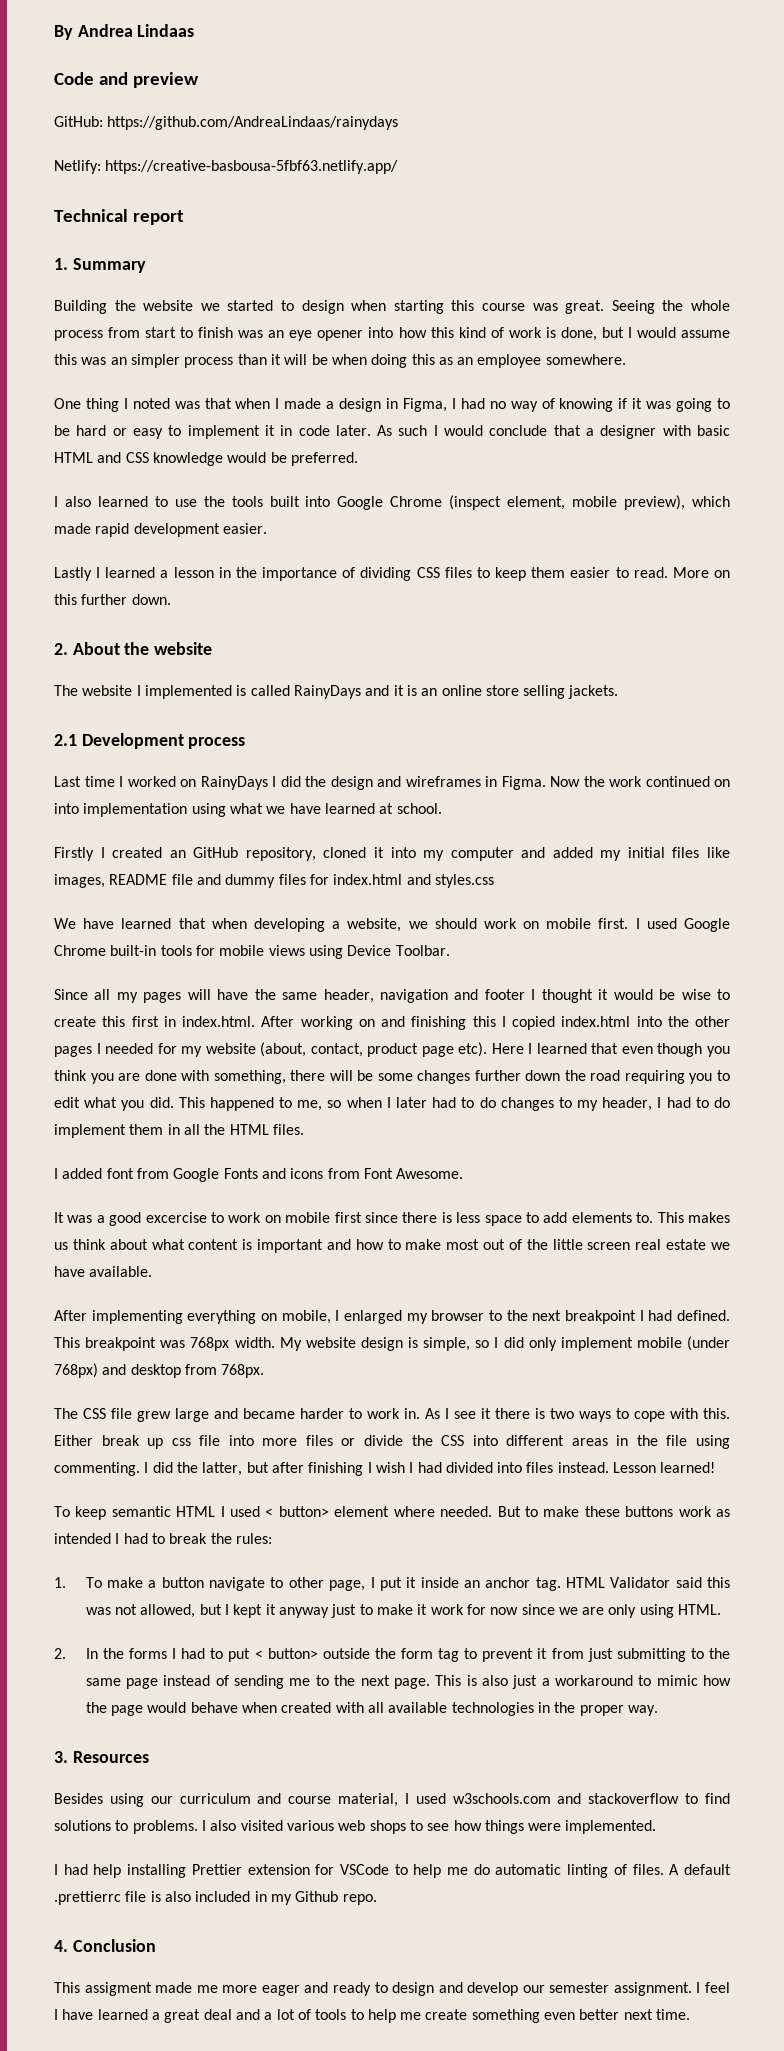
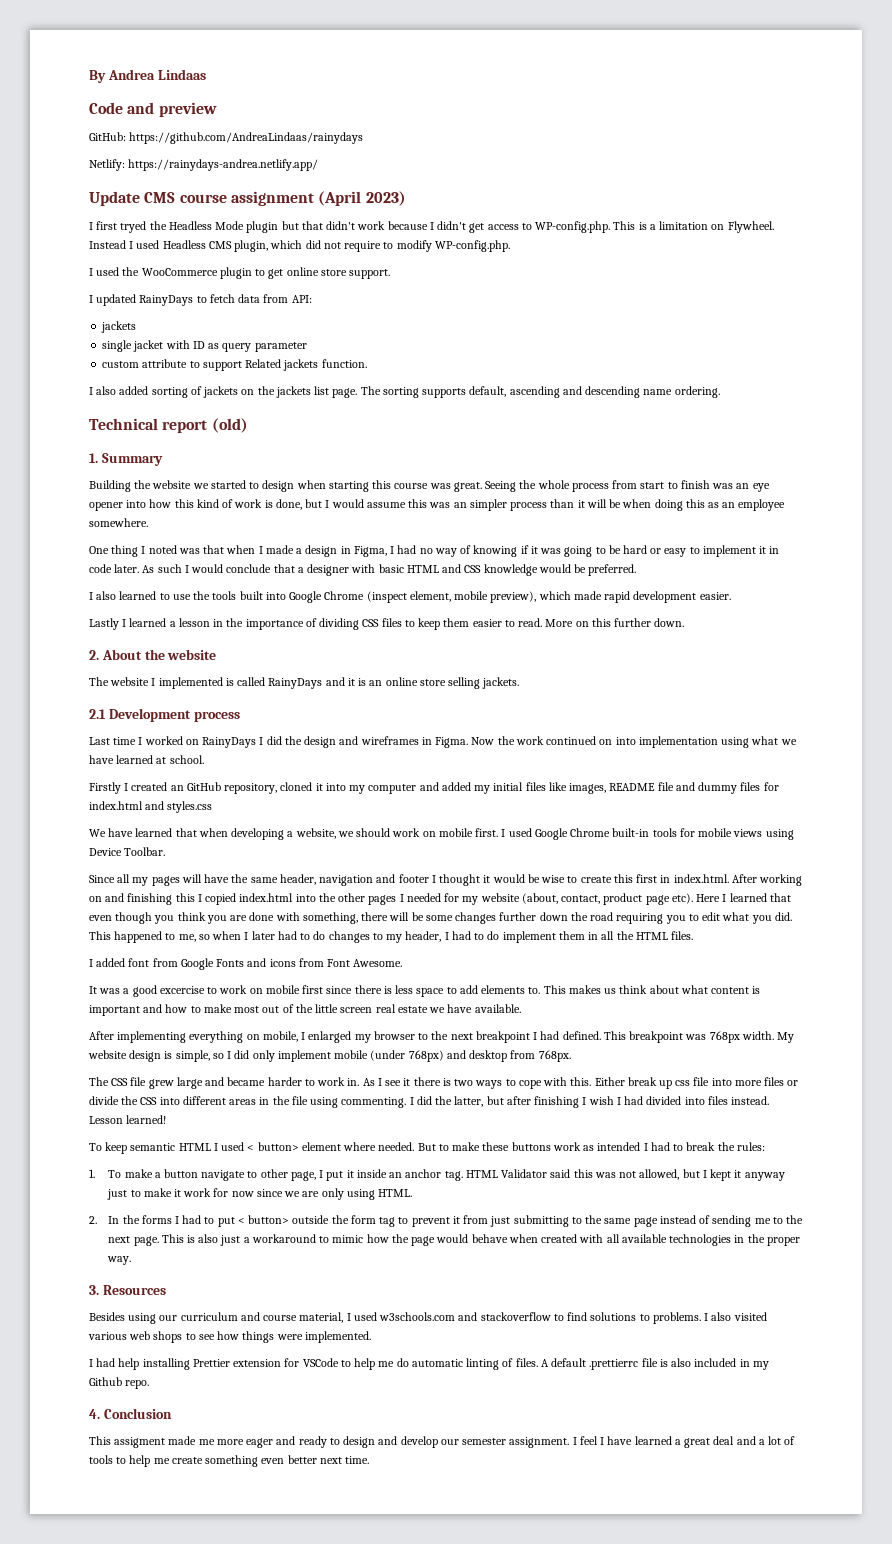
[105,160,399,174] https://creative-basbousa-5fbf63.netlify.app/ -> [128,159,319,171] [89,191,406,206] [89,221,774,233] [89,240,510,252] [89,267,391,279] [89,294,312,306] [101,321,137,333] [102,340,307,352] [102,359,367,371] [89,386,720,398] https://rainydays-andrea.netlify.app/ // Update CMS course assignment (April 2023) // I first tryed the Headless Mode plugin but that didn't work because I didn't get access to WP-config.php. This is a limitation on Flywheel. Instead I used Headless CMS plugin, which did not require to modify WP-config.php. // I used the WooCommerce plugin to get online store support. // I updated RainyDays to fetch data from API: // jackets // single jacket with ID as query parameter // custom attribute to support Related jackets function. // I also added sorting of jackets on the jackets list page. The sorting supports default, ascending and descending name ordering.
(184, 217) none -> [211,418,248,433] (old)

